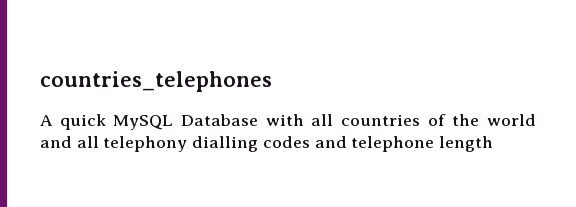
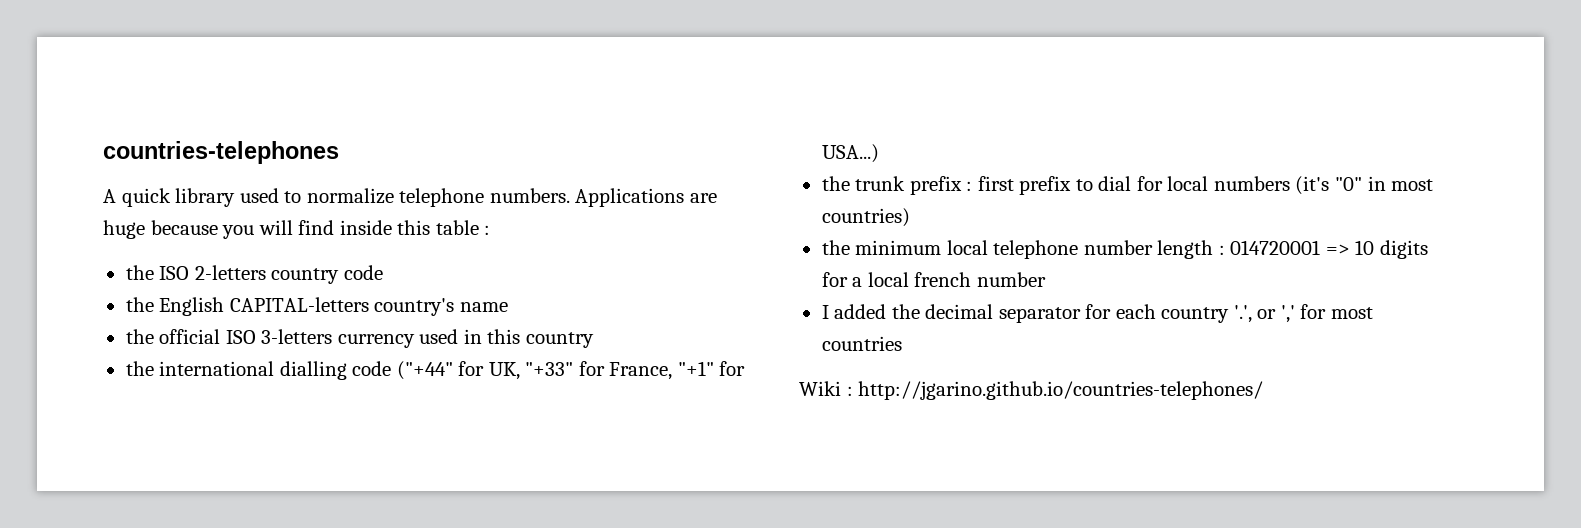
[40,71,272,92] countries_telephones -> [103,141,339,164] countries-telephones
[113,114,536,130] [40,136,494,152] MySQL Database with all countries of the world and all telephony dialling codes and telephone length -> [175,188,717,207] [103,220,491,239] [125,265,383,284] [125,297,508,316] [125,329,594,348] [125,361,746,380] [821,144,879,163] [821,176,1434,195] [821,208,910,227] [821,240,1428,259] [821,272,1046,287] [821,304,1373,323] [821,336,902,351] [799,381,1264,400] library used to normalize telephone numbers. Applications are huge because you will find inside this table : // the ISO 2-letters country code // the English CAPITAL-letters country's name // the official ISO 3-letters currency used in this country // the international dialling code ("+44" for UK, "+33" for France, "+1" for USA...) // the trunk prefix : first prefix to dial for local numbers (it's "0" in most countries) // the minimum local telephone number length : 014720001 => 10 digits for a local french number // I added the decimal separator for each country '.', or ',' for most countries // Wiki : http://jgarino.github.io/countries-telephones/

